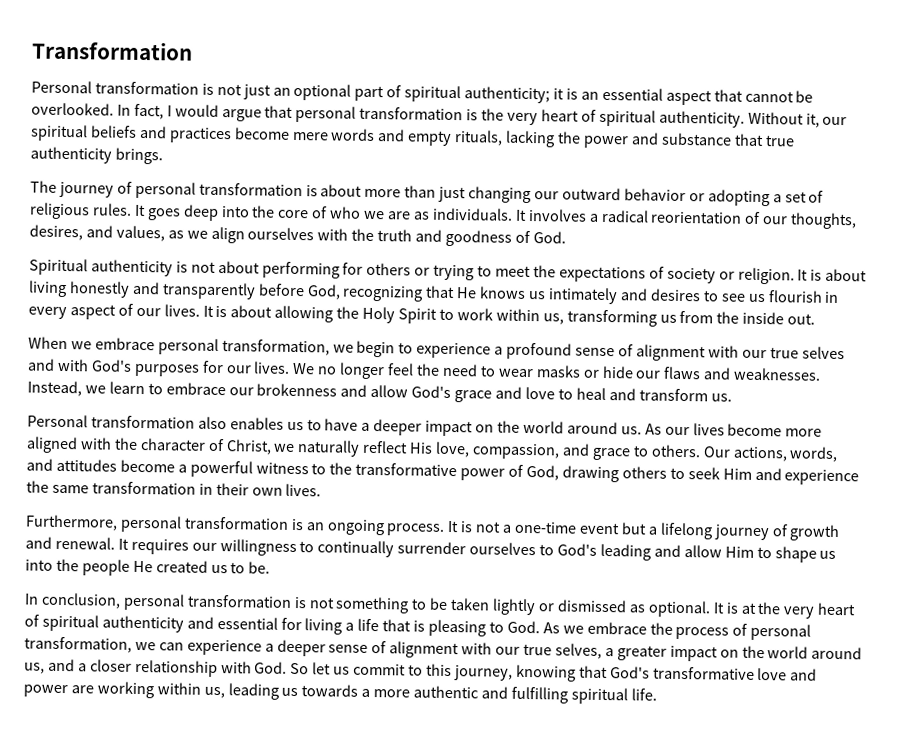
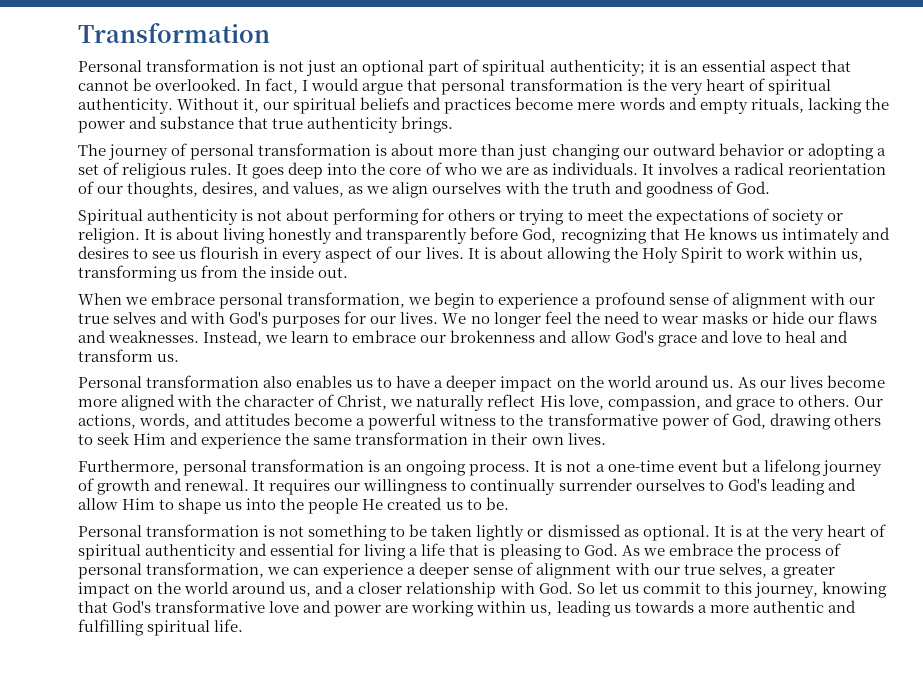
[24,592,185,611] In conclusion, personal -> [78,525,142,537] Personal

